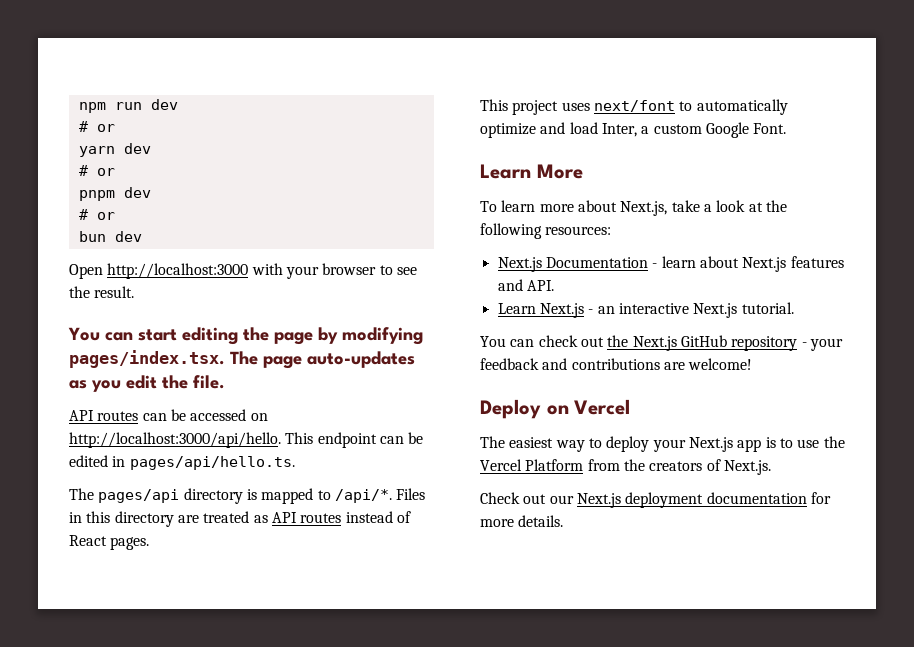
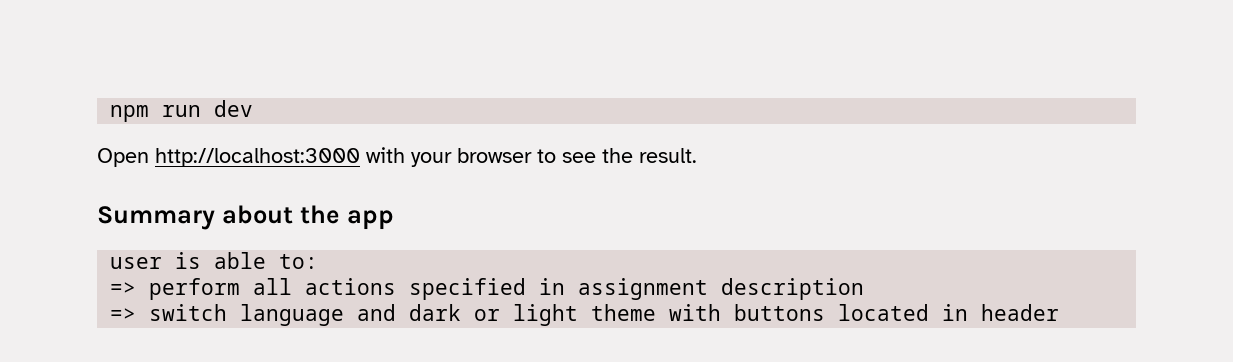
[78,121,115,132] [78,143,151,157] [78,165,115,176] [78,187,151,201] [78,209,115,220] [78,231,142,242] // # or // yarn dev // # or // pnpm dev // # or // bun dev -> (254, 108) none
[68,327,423,345] [69,350,415,369] [69,375,225,392] [69,409,268,421] [69,432,424,448] [69,455,295,470] [69,488,426,504] [69,511,411,527] [69,535,150,550] [480,99,788,115] [480,122,787,138] [480,164,583,179] [480,200,787,216] [480,223,612,239] [497,256,844,272] [497,279,554,291] [497,302,794,318] [480,335,843,351] [480,358,753,370] [480,399,631,419] [480,436,845,452] [480,459,771,475] [480,492,831,508] [480,515,564,527] You can start editing the page by modifying pages/index.tsx. The page auto-updates as you edit the file. // API routes can be accessed on http://localhost:3000/api/hello. This endpoint can be edited in pages/api/hello.ts. // The pages/api directory is mapped to /api/*. Files in this directory are treated as API routes instead of React pages. // This project uses next/font to automatically optimize and load Inter, a custom Google Font. // Learn More // To learn more about Next.js, take a look at the following resources: // Next.js Documentation - learn about Next.js features and API. // Learn Next.js - an interactive Next.js tutorial. // You can check out the Next.js GitHub repository - your feedback and contributions are welcome! // Deploy on Vercel // The easiest way to deploy your Next.js app is to use the Vercel Platform from the creators of Next.js. // Check out our Next.js deployment documentation for more details. -> [97,205,394,230] [110,252,319,269] [110,278,865,300] [110,304,1060,326] Summary about the app // user is able to: // => perform all actions specified in assignment description // => switch language and dark or light theme with buttons located in header

